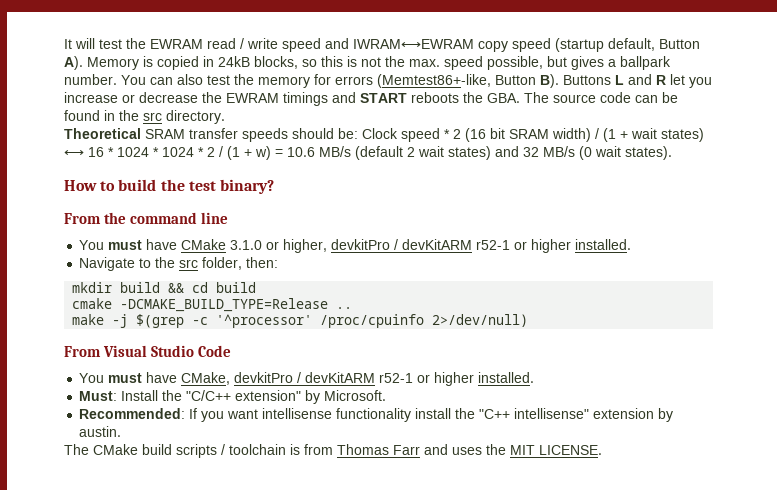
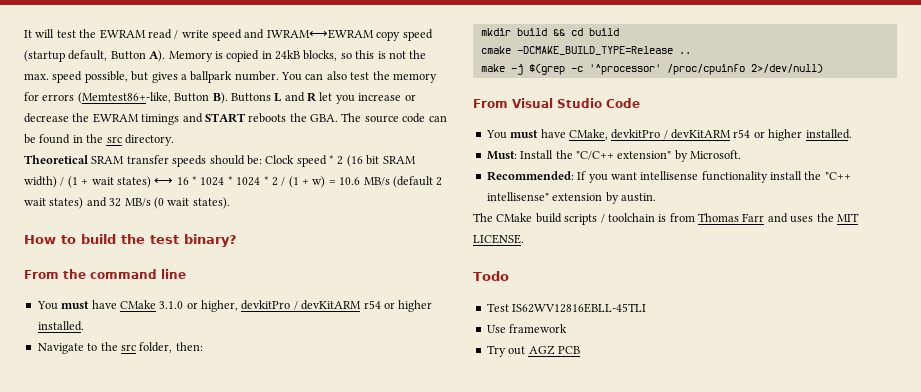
[476,240,511,250] r52-1 -> [363,300,381,309] r54
[379,373,414,383] r52-1 -> [733,129,751,138] r54
(602, 450) none -> [473,271,509,281] [486,303,647,313] [486,324,568,333] [486,345,580,357] // Todo // Test IS62WV12816EBLL-45TLI // Use framework // Try out AGZ PCB

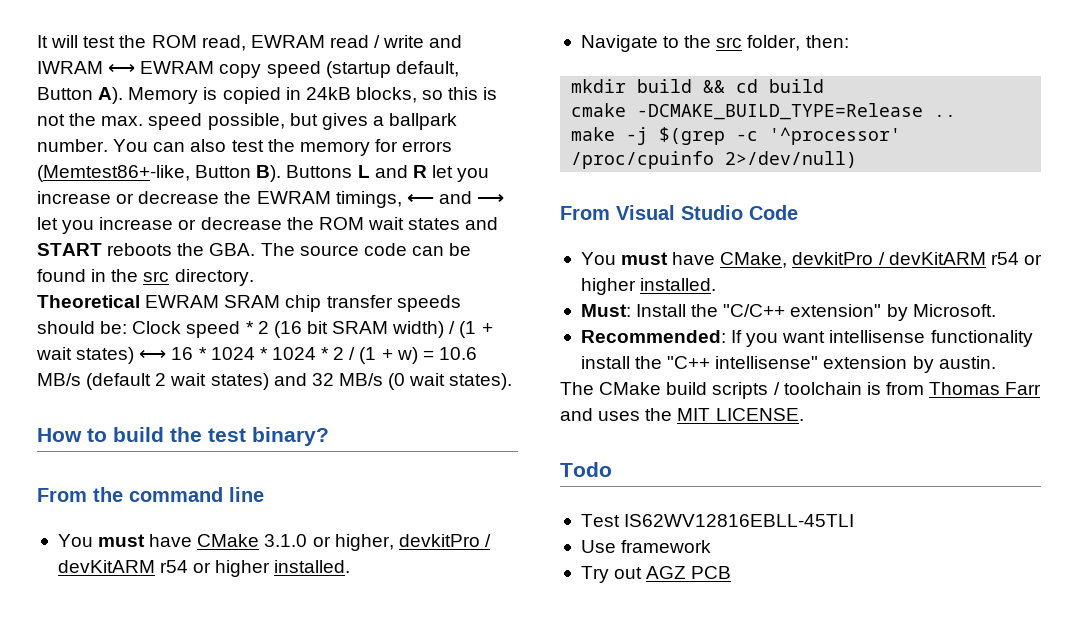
(97, 33) none -> [151,35,246,51] ROM read,
[212,29,374,41] speed and IWRAM⟷EWRAM -> [429,35,463,48] [37,61,215,74] and IWRAM ⟷ EWRAM
[141,114,180,125] timings -> [335,191,505,208] [37,217,461,234] timings, ⟵ and ⟶ let you increase or decrease the ROM wait states
[91,156,125,164] SRAM -> [145,295,322,312] EWRAM SRAM chip

